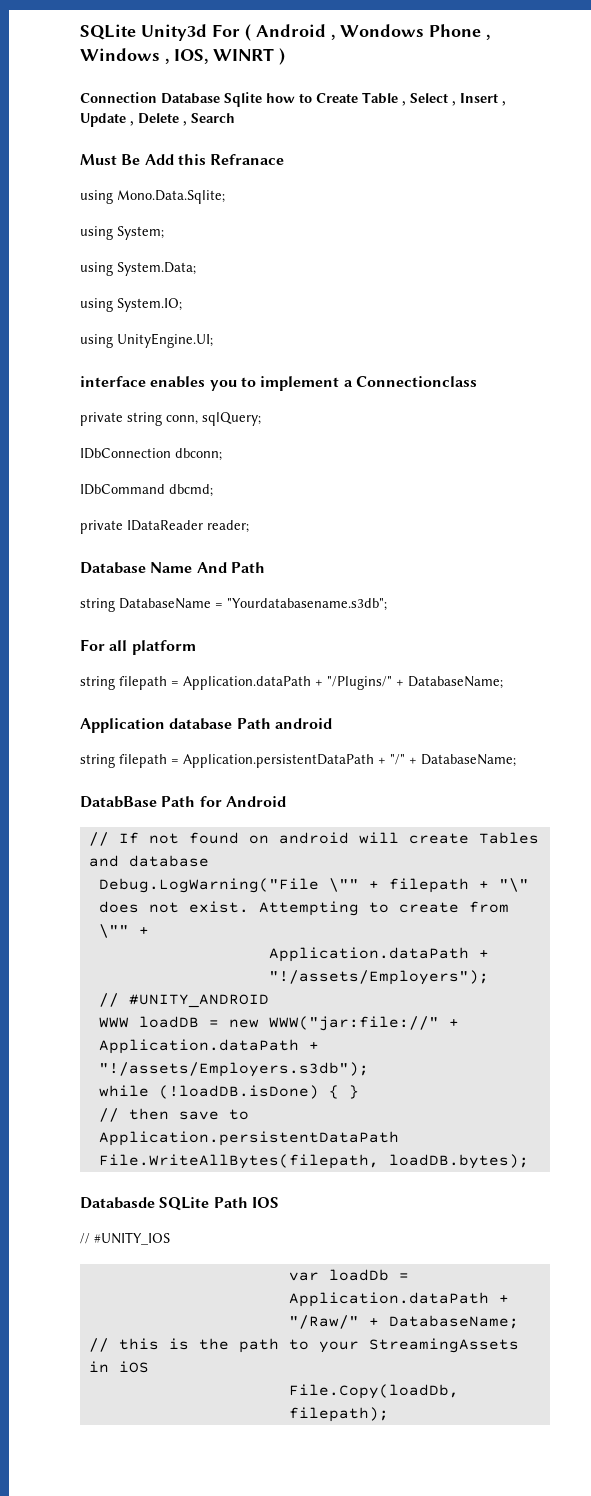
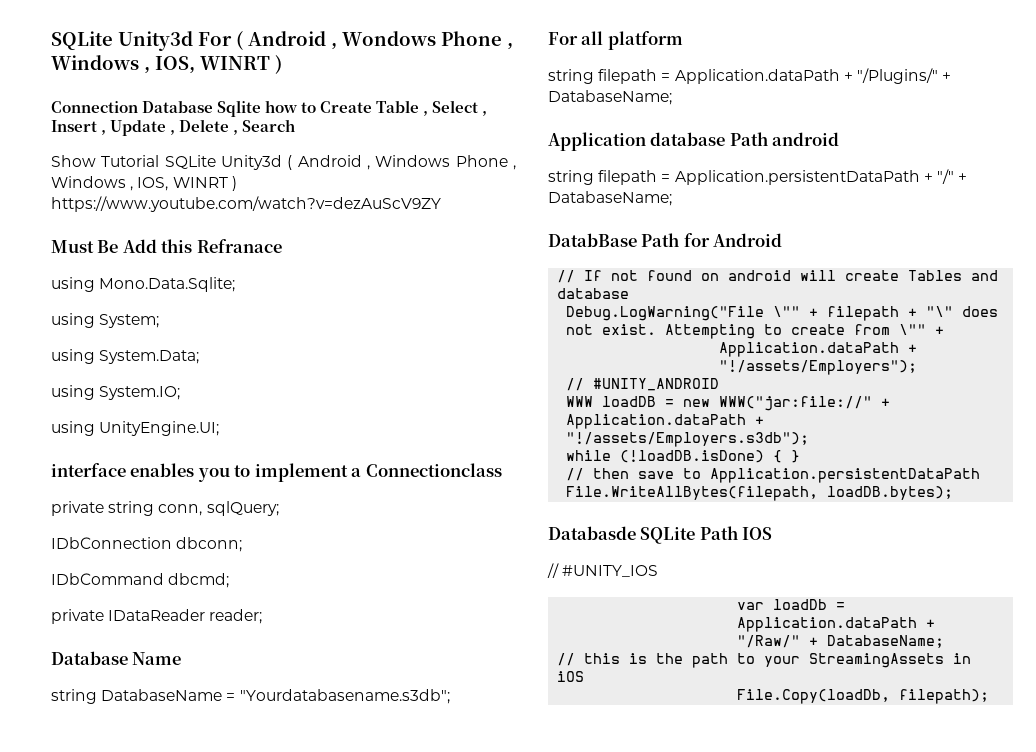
(235, 118) none -> [51,155,516,170] [51,176,237,191] [51,196,441,212] // Show Tutorial SQLite Unity3d ( Android , Windows Phone , Windows , IOS, WINRT ) https://www.youtube.com/watch?v=dezAuScV9ZY
[196,562,265,573] And Path -> (182, 658) none

